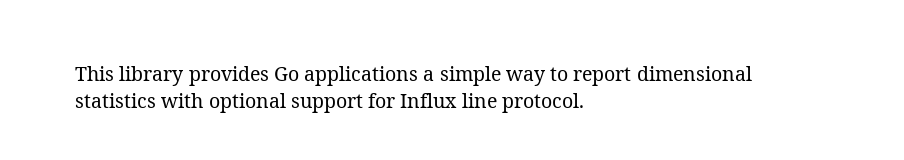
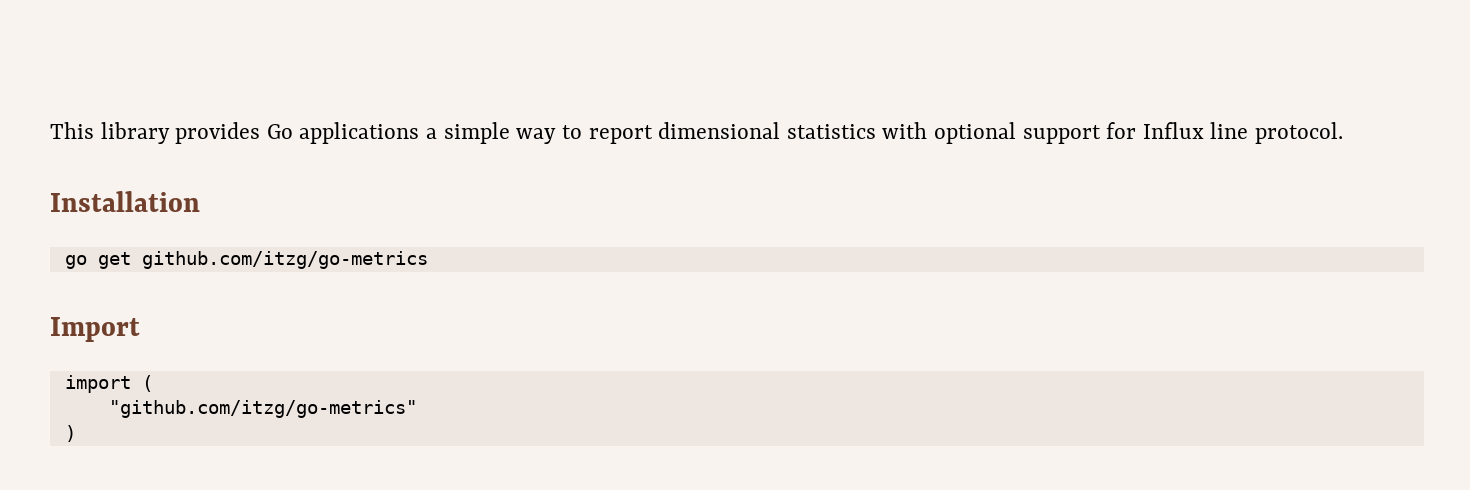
(584, 103) none -> [50,191,200,212] [64,251,428,269] [50,317,140,342] [64,375,153,393] [108,400,417,418] [64,425,76,442] // Installation // go get github.com/itzg/go-metrics // Import // import ( // "github.com/itzg/go-metrics" // )

